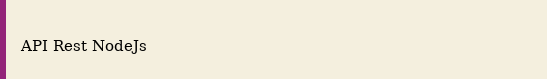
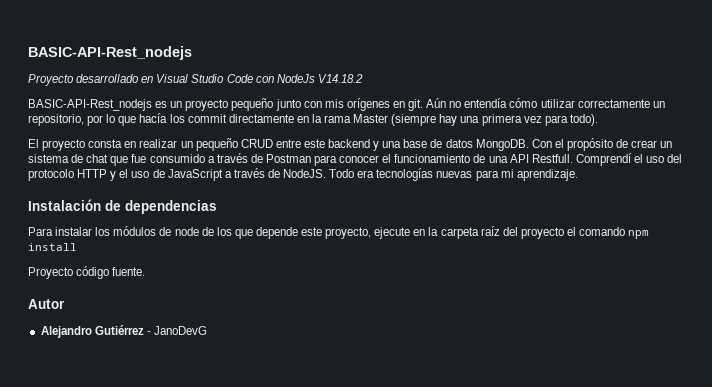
[20,40,147,54] API Rest NodeJs -> [28,46,192,60] [28,74,363,86] [28,98,665,111] [28,113,598,126] [28,138,673,151] [28,153,683,166] [28,168,578,181] [28,199,217,214] [28,226,650,239] [28,243,77,251] [28,266,146,279] [28,299,65,309] [40,325,207,338] BASIC-API-Rest_nodejs // Proyecto desarrollado en Visual Studio Code con NodeJs V14.18.2 // BASIC-API-Rest_nodejs es un proyecto pequeño junto con mis orígenes en git. Aún no entendía cómo utilizar correctamente un repositorio, por lo que hacía los commit directamente en la rama Master (siempre hay una primera vez para todo). // El proyecto consta en realizar un pequeño CRUD entre este backend y una base de datos MongoDB. Con el propósito de crear un sistema de chat que fue consumido a través de Postman para conocer el funcionamiento de una API Restfull. Comprendí el uso del protocolo HTTP y el uso de JavaScript a través de NodeJS. Todo era tecnologías nuevas para mi aprendizaje. // Instalación de dependencias // Para instalar los módulos de node de los que depende este proyecto, ejecute en la carpeta raíz del proyecto el comando npm install // Proyecto código fuente. // Autor // Alejandro Gutiérrez - JanoDevG

